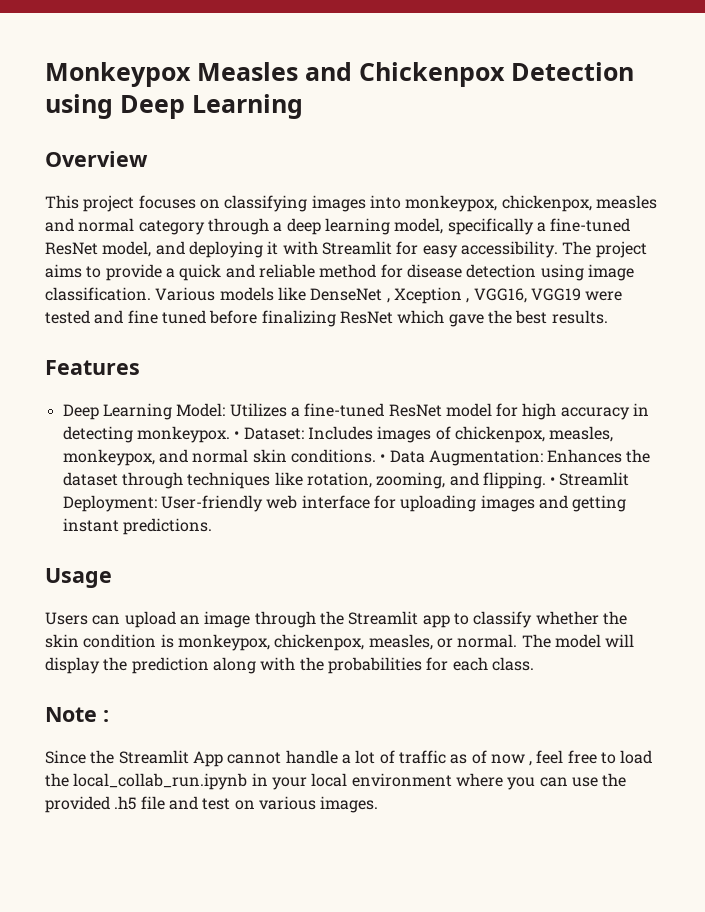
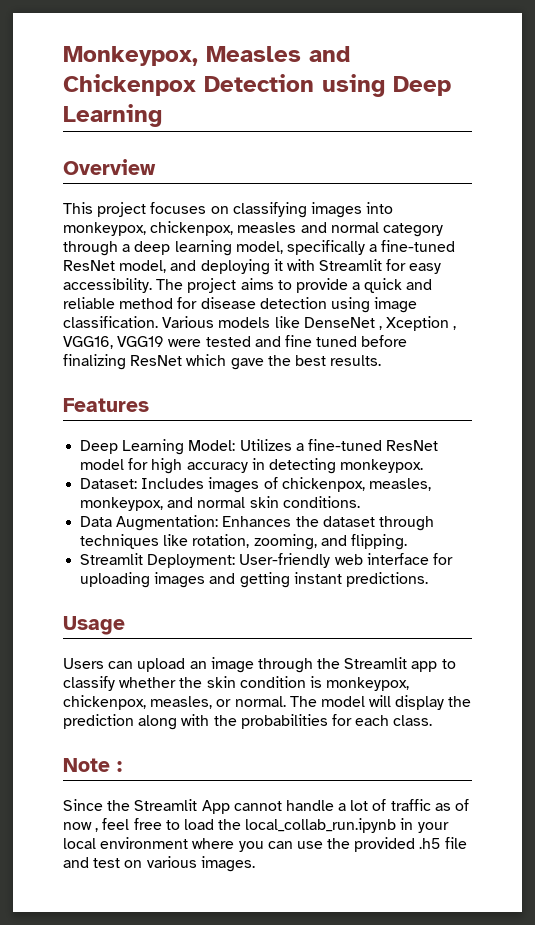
[45,62,191,87] Monkeypox -> [63,46,198,66] Monkeypox,
[234,431,240,439] • -> (424, 466) //
[380,454,386,462] • -> (360, 502) //
[550,477,556,485] • -> (407, 542) //

